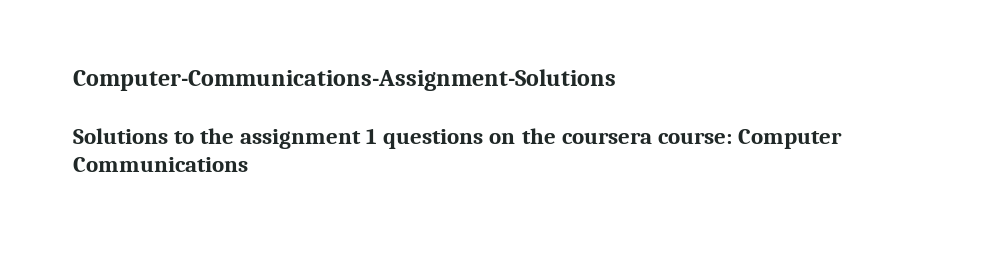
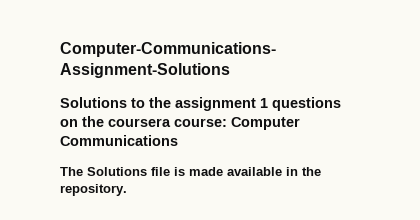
(248, 164) none -> [60,167,321,176] [60,184,127,196] // The Solutions file is made available in the repository.

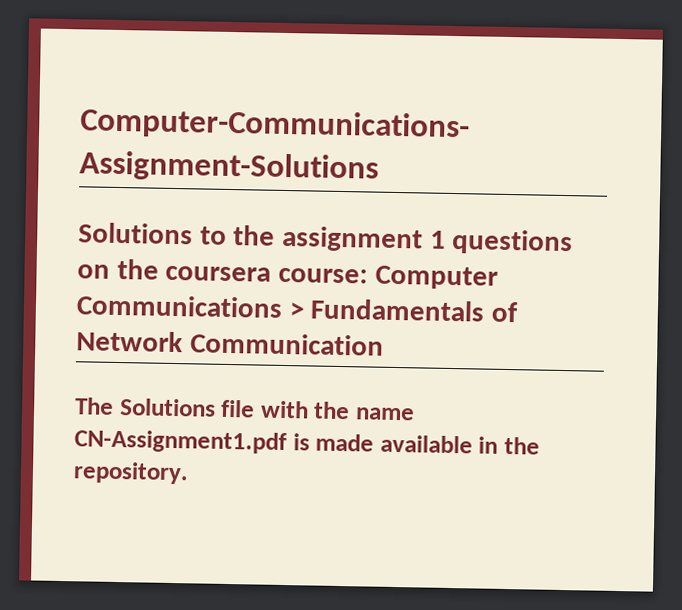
(178, 140) none -> [288,298,520,323] [76,330,384,356] > Fundamentals of Network Communication
(170, 171) none -> [259,400,416,421] [74,429,287,455] with the name CN-Assignment1.pdf

